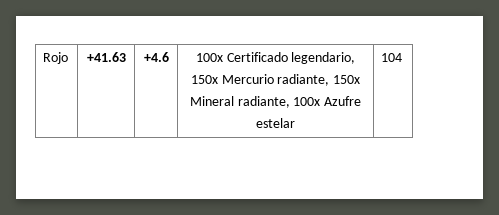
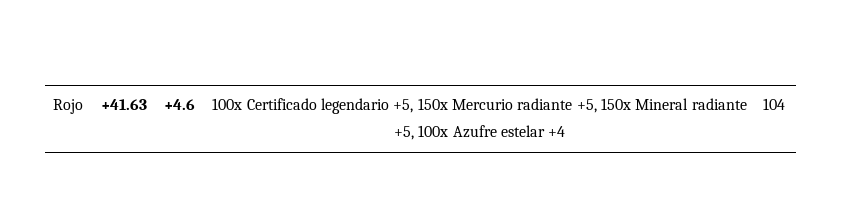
[291,52,356,64] [190,74,361,86] [189,96,290,108] legendario, 150x Mercurio radiante, 150x Mineral radiante, -> [321,98,747,114] [393,126,414,140] legendario +5, 150x Mercurio radiante +5, 150x Mineral radiante +5,
(295, 123) none -> [548,126,566,137] +4

